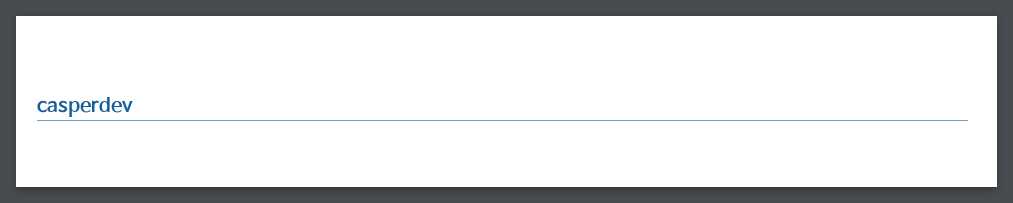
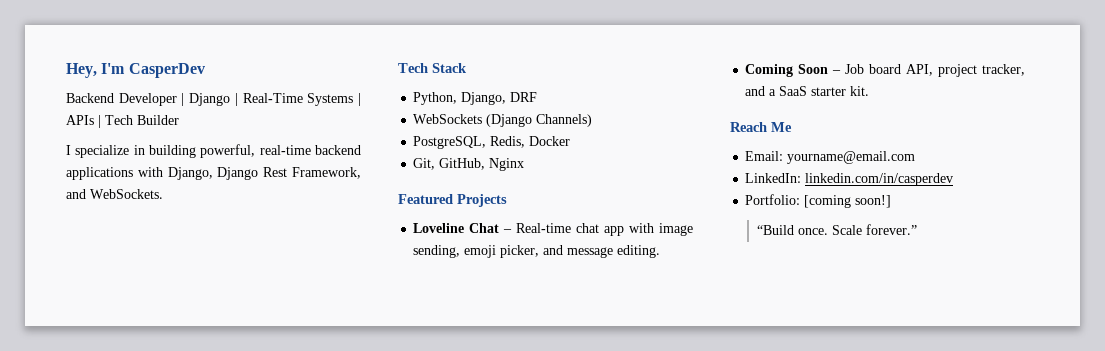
[37,97,133,117] casperdev -> [66,63,205,78] [66,93,362,106] [66,115,179,128] [66,144,361,158] [66,167,361,180] [66,189,163,199] [398,63,467,73] [413,92,538,105] [413,114,593,127] [413,136,571,149] [413,158,525,171] [398,194,507,207] [413,223,693,236] [413,245,661,258] [745,64,1025,77] [745,86,870,96] [730,122,792,132] [745,151,916,164] [745,173,954,186] [745,194,892,208] [756,224,917,235] Hey, I'm CasperDev // Backend Developer | Django | Real-Time Systems | APIs | Tech Builder // I specialize in building powerful, real-time backend applications with Django, Django Rest Framework, and WebSockets. // Tech Stack // Python, Django, DRF // WebSockets (Django Channels) // PostgreSQL, Redis, Docker // Git, GitHub, Nginx // Featured Projects // Loveline Chat – Real-time chat app with image sending, emoji picker, and message editing. // Coming Soon – Job board API, project tracker, and a SaaS starter kit. // Reach Me // Email: yourname@email.com // LinkedIn: linkedin.com/in/casperdev // Portfolio: [coming soon!] // “Build once. Scale forever.”

